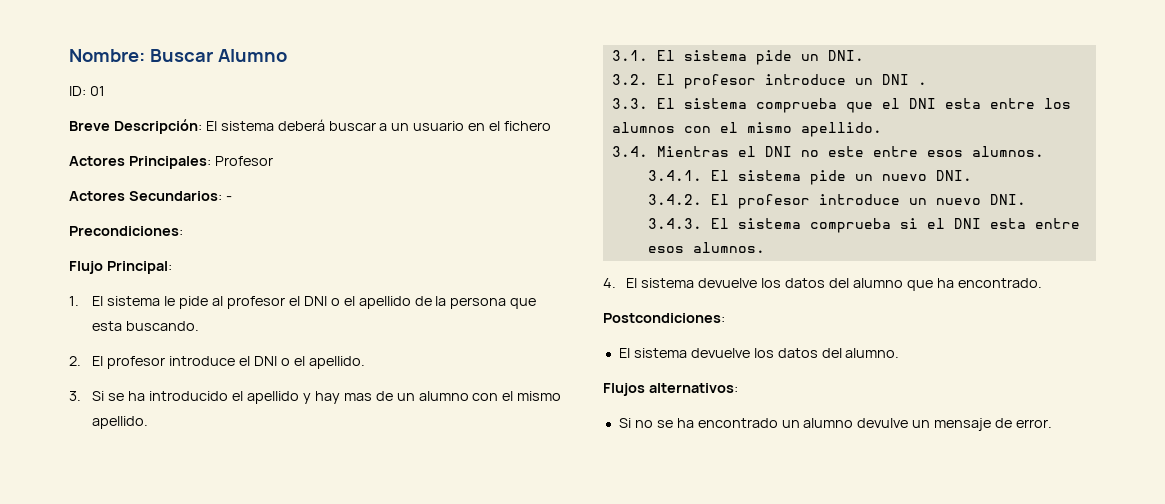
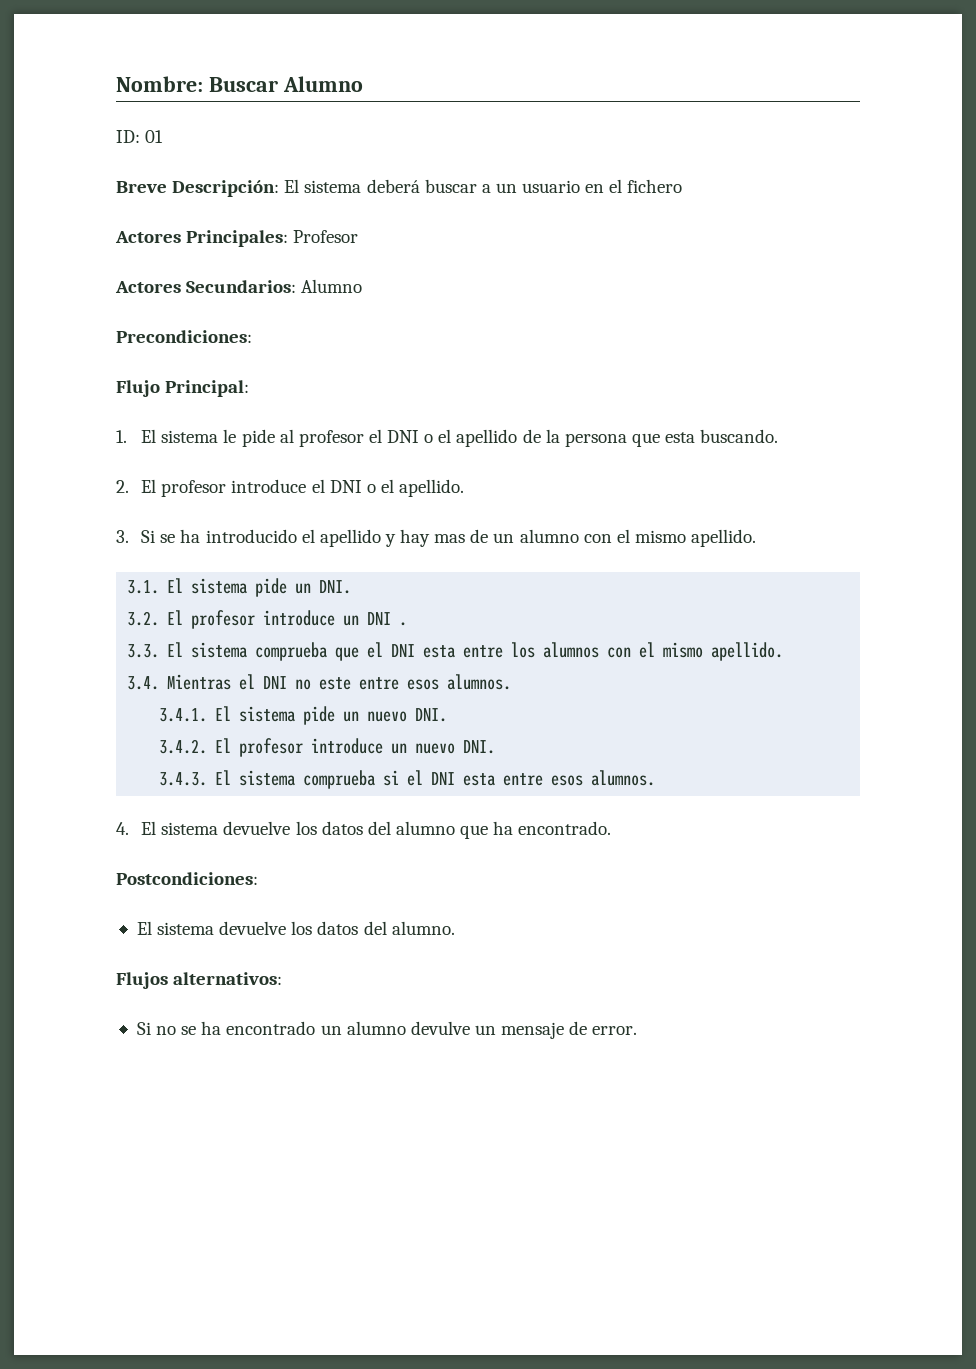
[225,196,232,201] - -> [301,279,363,293] Alumno

